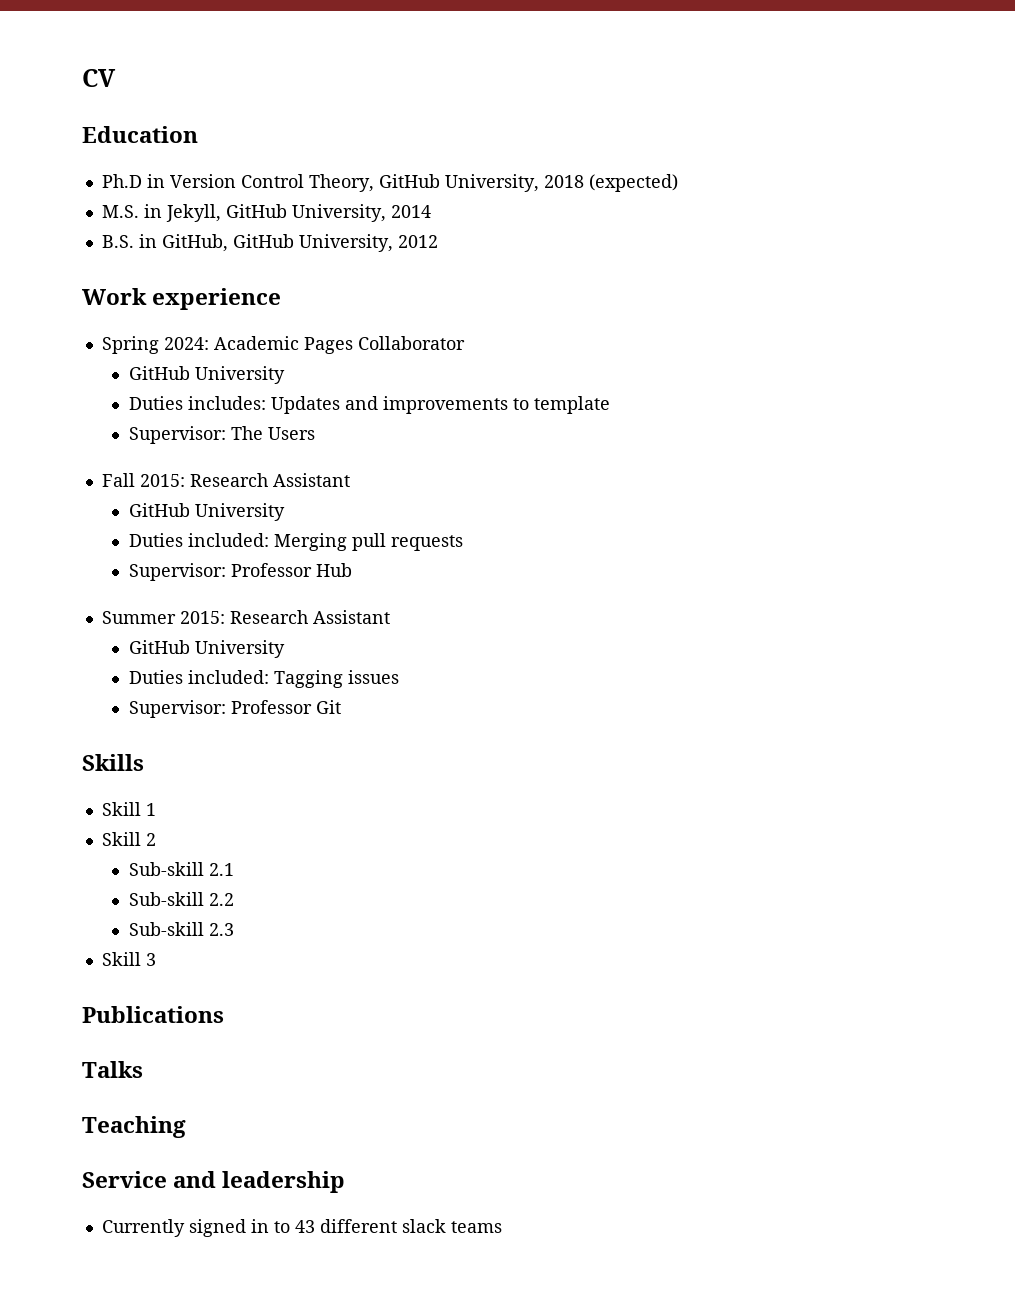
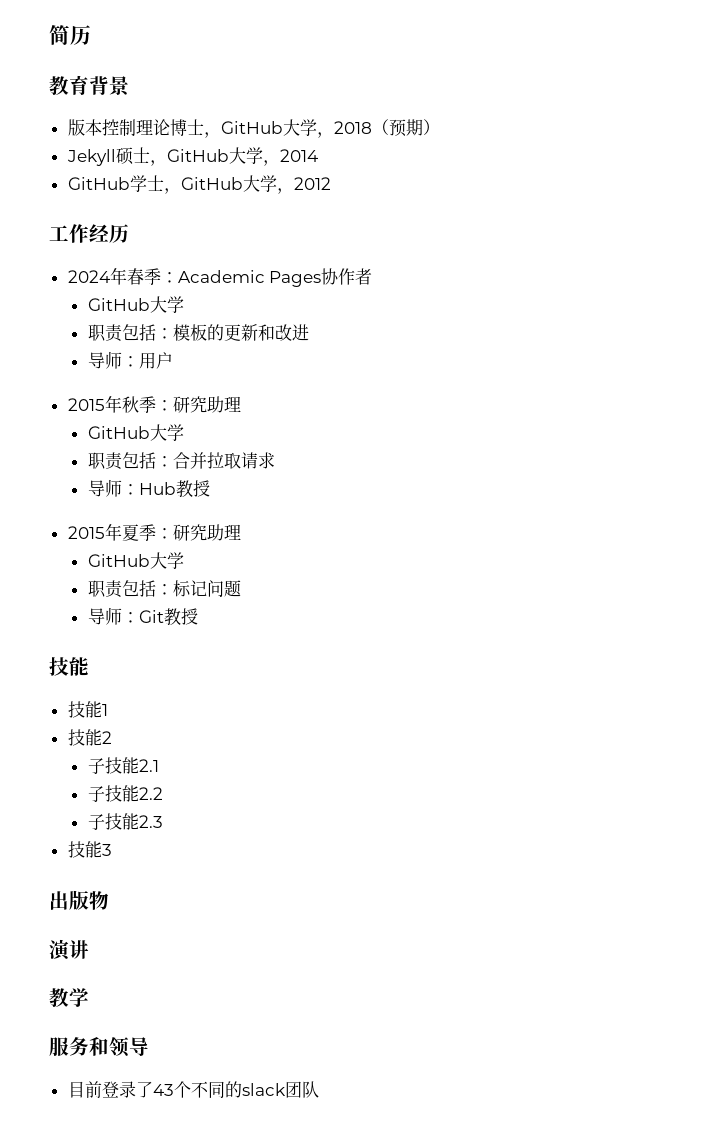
[82,69,116,87] [82,126,198,143] [101,174,678,192] [101,204,431,222] [101,234,438,252] [82,288,282,310] [101,336,209,354] CV // Education // Ph.D in Version Control Theory, GitHub University, 2018 (expected) // M.S. in Jekyll, GitHub University, 2014 // B.S. in GitHub, GitHub University, 2012 // Work experience // Spring 2024: -> [49,25,91,45] [49,75,129,96] [67,119,440,138] [66,147,318,166] [67,175,331,194] [49,224,129,243] [67,267,178,285] 简历 // 教育背景 // 版本控制理论博士，GitHub大学，2018（预期） // Jekyll硕士，GitHub大学，2014 // GitHub学士，GitHub大学，2012 // 工作经历 // 2024年春季：
[357,336,465,350] [128,366,285,384] [128,396,610,414] [128,426,315,444] [101,473,350,487] [128,503,285,521] [128,533,463,551] [128,563,352,581] [101,610,390,624] [128,640,285,658] [128,670,399,688] [128,700,341,718] [82,754,144,771] [101,802,141,816] Collaborator // GitHub University // Duties includes: Updates and improvements to template // Supervisor: The Users // Fall 2015: Research Assistant // GitHub University // Duties included: Merging pull requests // Supervisor: Professor Hub // Summer 2015: Research Assistant // GitHub University // Duties included: Tagging issues // Supervisor: Professor Git // Skills // Skill -> [321,268,373,285] [87,296,184,313] [87,324,309,342] [87,351,173,369] [67,395,241,413] [87,424,184,441] [87,452,275,470] [87,479,210,498] [67,523,241,541] [87,552,184,569] [87,580,241,598] [87,607,198,626] [49,657,89,676] [67,701,102,718] 协作者 // GitHub大学 // 职责包括：模板的更新和改进 // 导师：用户 // 2015年秋季：研究助理 // GitHub大学 // 职责包括：合并拉取请求 // 导师：Hub教授 // 2015年夏季：研究助理 // GitHub大学 // 职责包括：标记问题 // 导师：Git教授 // 技能 // 技能
[101,832,141,846] Skill -> [67,729,102,746] 技能
[128,862,204,876] Sub-skill -> [87,757,139,774] 子技能
[128,892,204,906] Sub-skill -> [87,785,139,802] 子技能
[128,922,204,936] Sub-skill -> [87,813,139,830] 子技能
[101,952,141,966] Skill -> [67,841,102,858] 技能
[82,1006,224,1023] [82,1061,143,1078] [82,1116,186,1138] [82,1171,346,1193] [101,1219,502,1237] Publications // Talks // Teaching // Service and leadership // Currently signed in to 43 different slack teams -> [49,890,109,910] [49,939,89,961] [49,988,89,1007] [49,1037,149,1057] [67,1081,319,1098] 出版物 // 演讲 // 教学 // 服务和领导 // 目前登录了43个不同的slack团队

